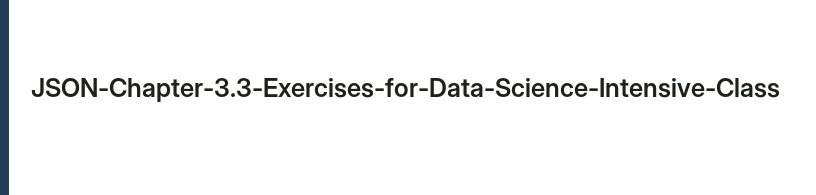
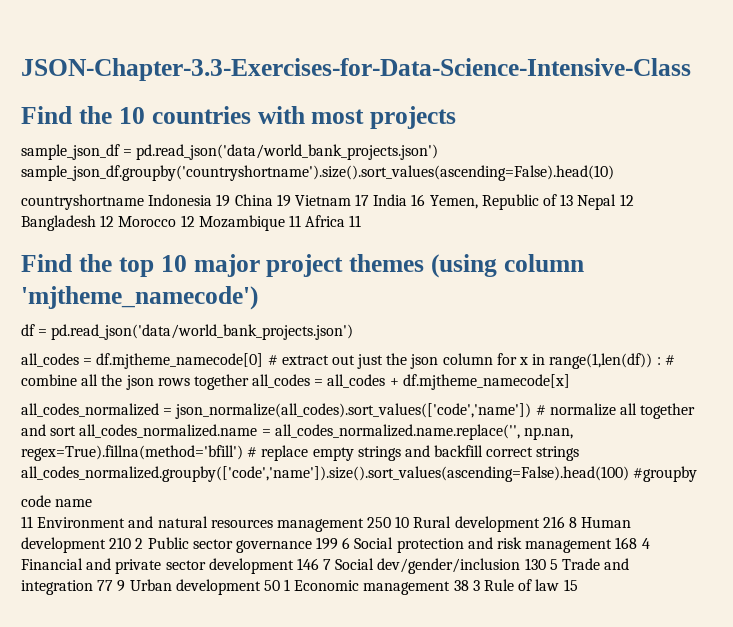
(780, 90) none -> [21,106,457,129] [21,144,439,160] [21,165,614,181] [21,194,634,210] [21,215,362,231] [21,254,585,278] [21,286,258,310] [21,324,354,340] [21,353,675,369] [21,374,570,390] [21,403,696,419] [21,424,573,440] [21,445,580,461] [21,466,698,482] [21,495,93,507] [21,516,632,532] [21,537,650,553] [21,558,630,574] [21,579,578,595] // Find the 10 countries with most projects // sample_json_df = pd.read_json('data/world_bank_projects.json') sample_json_df.groupby('countryshortname').size().sort_values(ascending=False).head(10) // countryshortname Indonesia 19 China 19 Vietnam 17 India 16 Yemen, Republic of 13 Nepal 12 Bangladesh 12 Morocco 12 Mozambique 11 Africa 11 // Find the top 10 major project themes (using column 'mjtheme_namecode') // df = pd.read_json('data/world_bank_projects.json') // all_codes = df.mjtheme_namecode[0] # extract out just the json column for x in range(1,len(df)) : # combine all the json rows together all_codes = all_codes + df.mjtheme_namecode[x] // all_codes_normalized = json_normalize(all_codes).sort_values(['code','name']) # normalize all together and sort all_codes_normalized.name = all_codes_normalized.name.replace('', np.nan, regex=True).fillna(method='bfill') # replace empty strings and backfill correct strings all_codes_normalized.groupby(['code','name']).size().sort_values(ascending=False).head(100) #groupby // code name // 11 Environment and natural resources management 250 10 Rural development 216 8 Human development 210 2 Public sector governance 199 6 Social protection and risk management 168 4 Financial and private sector development 146 7 Social dev/gender/inclusion 130 5 Trade and integration 77 9 Urban development 50 1 Economic management 38 3 Rule of law 15

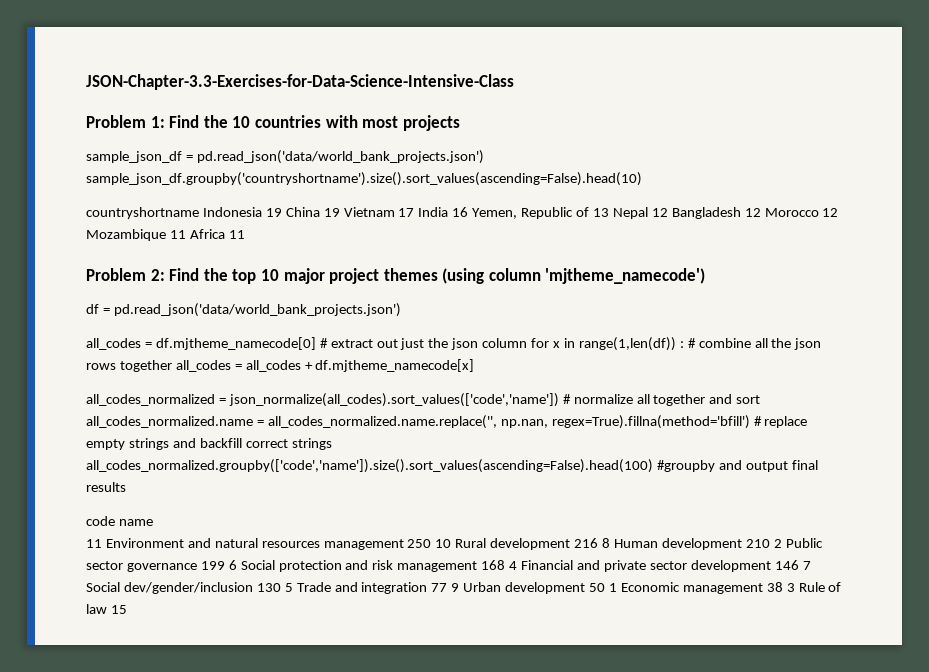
(691, 69) none -> [86,115,165,128] Problem 1:
(362, 221) none -> [86,268,165,281] Problem 2:
(698, 474) none -> [718,460,818,472] [86,482,126,492] and output final results

